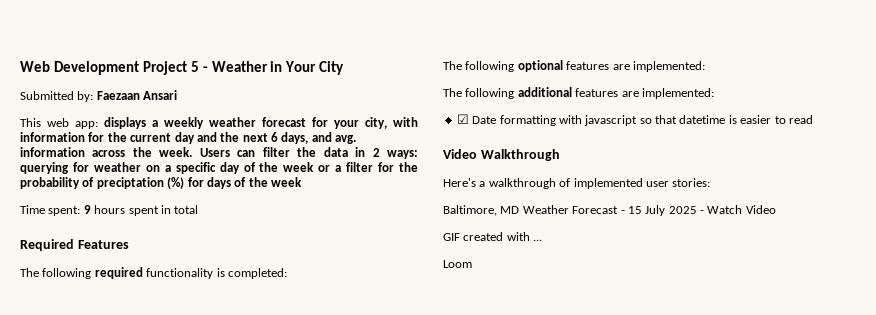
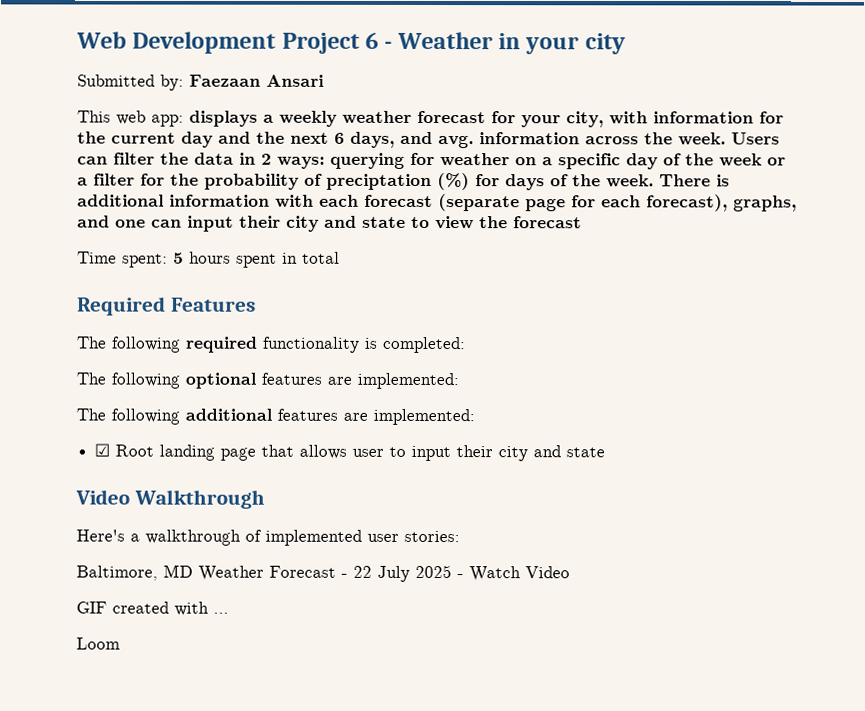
[190,61,199,72] 5 -> [365,31,380,49] 6
[285,61,345,75] Your City -> [525,33,626,55] your city
[271,177,302,187] week -> [606,174,730,188] [77,194,797,212] [77,215,582,232] week. There is additional information with each forecast (separate page for each forecast), graphs, and one can input their city and state to view the forecast
[83,205,91,214] 9 -> [173,252,184,264] 5
[472,115,813,126] Date formatting with javascript so that datetime is easier to read -> [115,444,606,462] Root landing page that allows user to input their city and state
[627,206,642,214] 15 -> [353,565,372,578] 22

